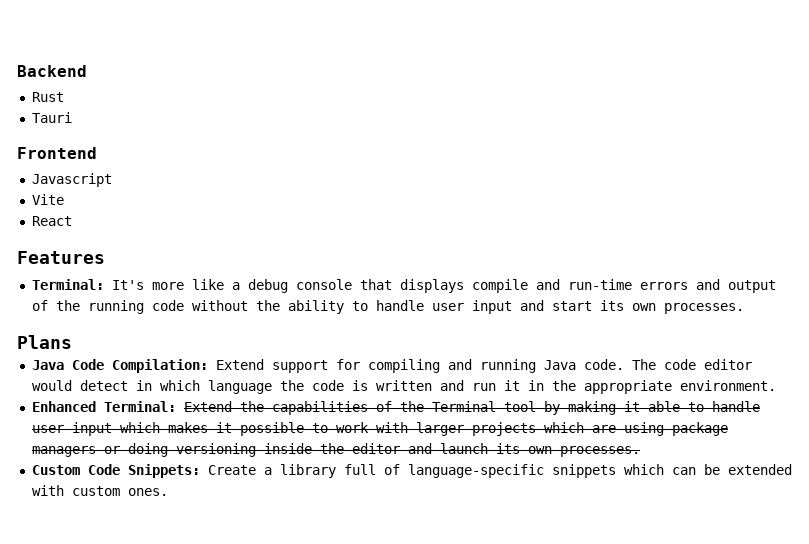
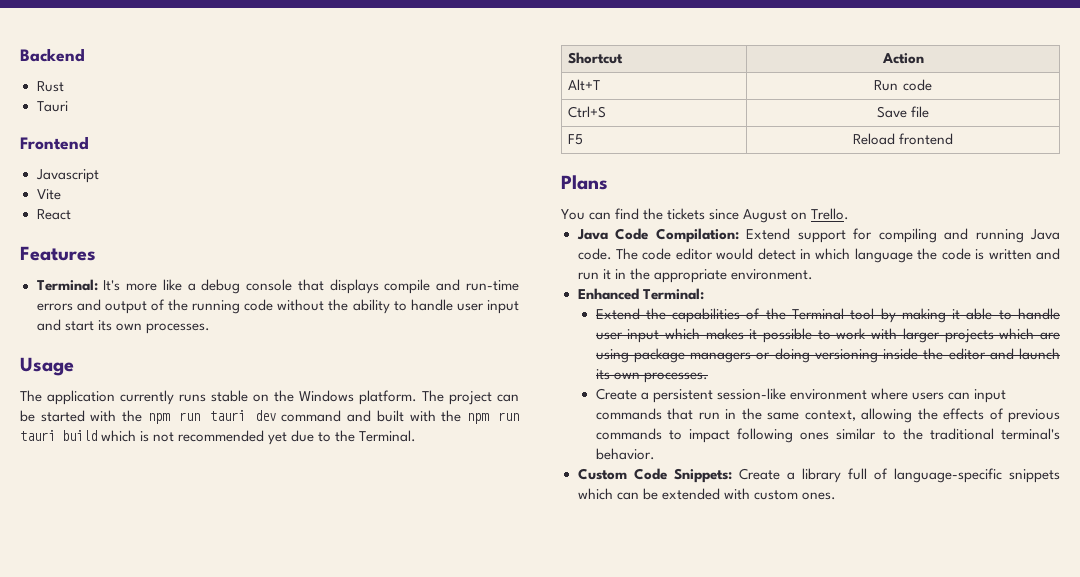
[17,335,72,349] Plans -> [20,357,74,376] [20,390,519,405] [20,410,519,424] [20,430,417,445] [568,52,624,64] [881,53,924,64] [568,79,601,91] [874,79,932,91] [568,106,607,118] [876,106,930,118] [568,134,584,145] [852,133,954,145] [561,175,608,190] [561,208,850,223] Usage // The application currently runs stable on the Windows platform. The project can be started with the npm run tauri dev command and built with the npm run tauri build which is not recommended yet due to the Terminal. // Shortcut | Action // Alt+T | Run code // Ctrl+S | Save file // F5 | Reload frontend // Plans // You can find the tickets since August on Trello.
(176, 406) none -> (704, 294) //
(640, 451) none -> [595,388,1006,403] [595,408,1060,423] [595,428,1060,443] [595,448,655,460] // Create a persistent session-like environment where users can input commands that run in the same context, allowing the effects of previous commands to impact following ones similar to the traditional terminal's behavior.

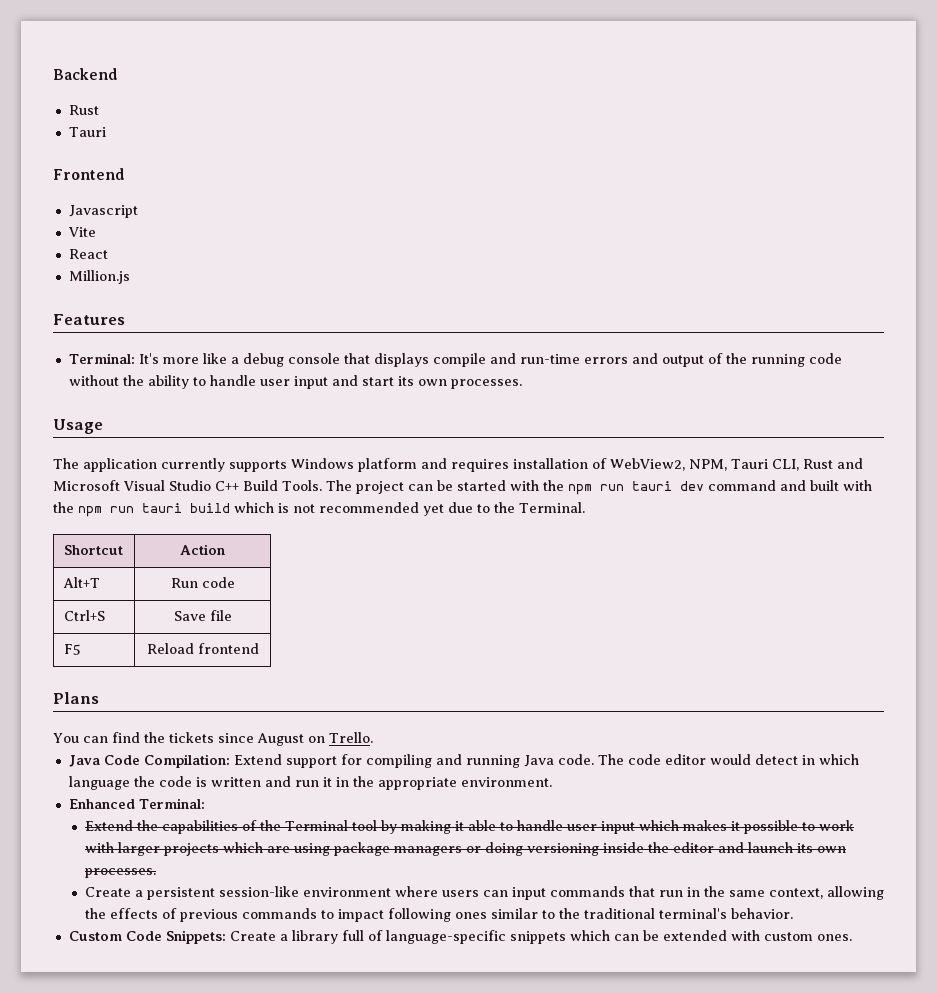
(71, 214) none -> [68,270,130,284] // Million.js
[179,390,417,405] runs stable on the Windows platform. -> [229,458,863,472] [53,480,322,491] supports Windows platform and requires installation of WebView2, NPM, Tauri CLI, Rust and Microsoft Visual Studio C++ Build Tools.

